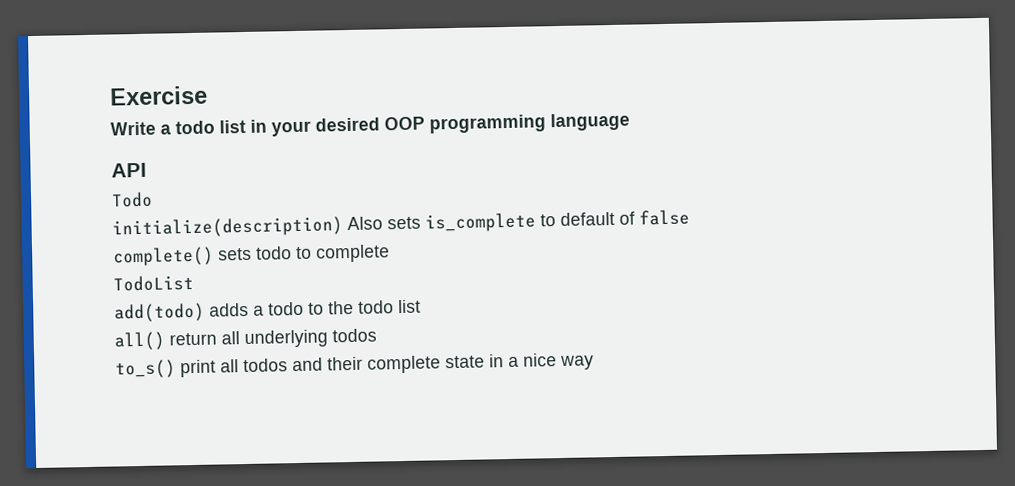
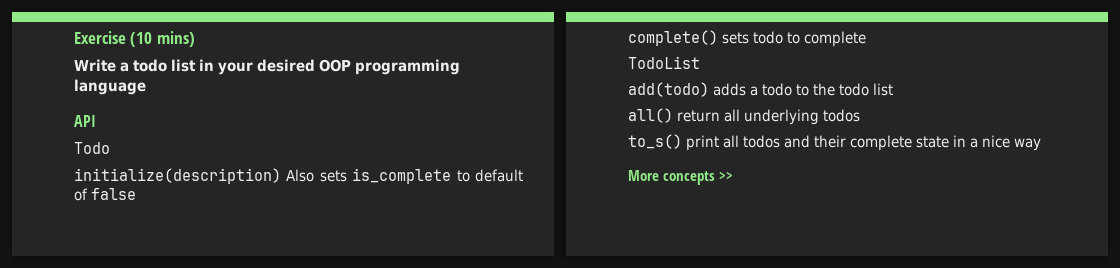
(208, 95) none -> [130,31,195,47] (10 mins)
(594, 363) none -> [628,170,734,185] // More concepts >>

